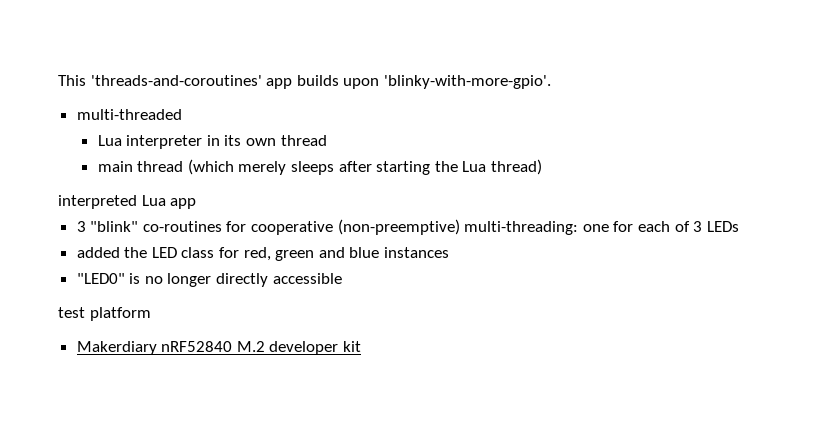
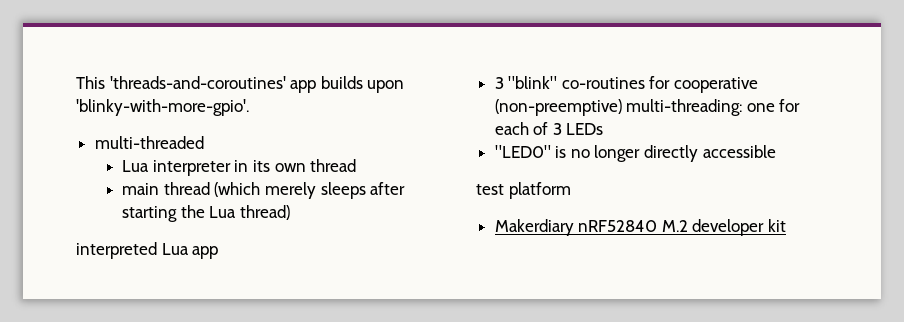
[76,247,450,261] // added the LED class for red, green and blue instances -> (604, 129) none

